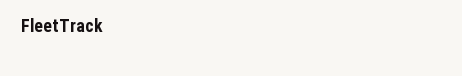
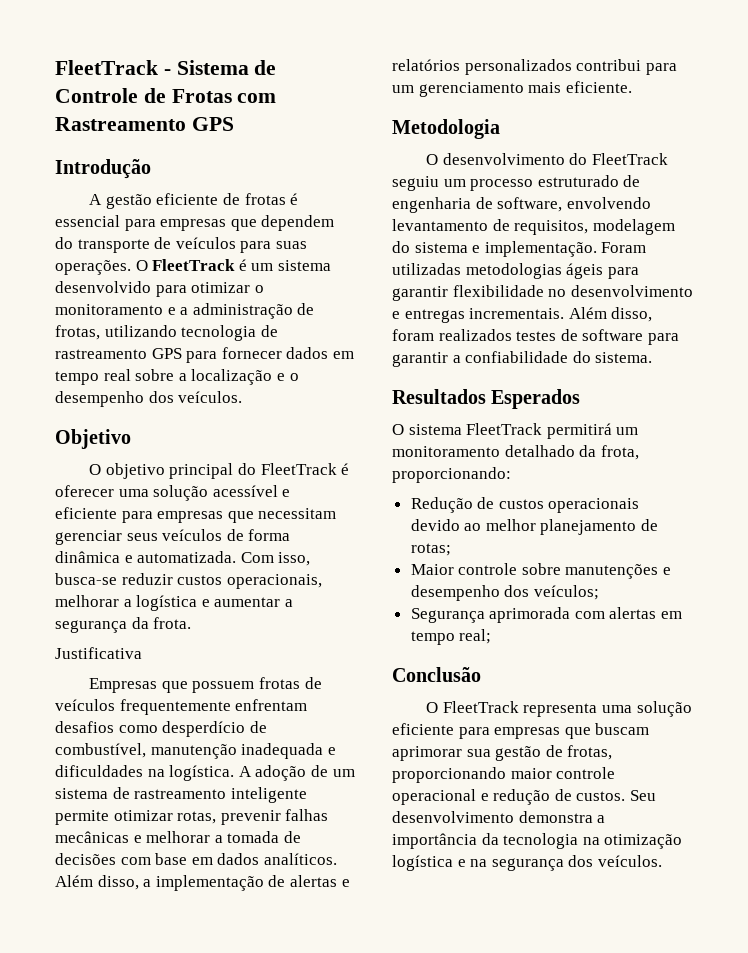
[21,18,103,32] FleetTrack -> [55,60,277,75] [55,88,277,103] [55,117,234,131] [55,159,151,179] [89,193,299,209] [55,215,335,231] [55,237,307,253] [55,259,331,275] [55,281,264,297] [55,303,315,319] [55,325,278,341] [55,347,354,363] [55,369,299,385] [55,391,243,407] [55,429,131,449] [89,463,350,479] [55,485,291,501] [55,507,337,523] [55,529,291,545] [55,551,311,566] [55,573,322,589] [55,595,293,611] [55,617,192,633] [55,647,142,659] [89,677,322,693] [55,699,308,715] [55,721,267,737] [55,743,336,759] [55,765,355,781] [55,787,307,803] [55,809,329,825] [55,831,301,843] [55,853,337,865] [55,875,350,891] [392,59,677,75] [392,81,632,97] [392,119,500,139] [426,153,669,165] [392,175,641,191] [392,197,651,213] [392,219,675,235] [392,241,647,257] [392,263,639,279] [392,285,693,301] [392,307,653,323] [392,329,679,345] [392,351,653,367] [392,389,581,409] [392,423,639,439] [392,445,639,460] [392,467,511,483] [410,497,640,513] [410,519,659,535] [410,543,451,556] [410,563,672,579] [410,585,599,601] [410,607,683,623] [410,629,492,645] [392,667,481,682] [426,701,692,717] [392,723,650,739] [392,745,613,761] [392,767,616,783] [392,789,656,805] [392,811,606,823] [392,833,683,849] [392,855,662,871] FleetTrack - Sistema de Controle de Frotas com Rastreamento GPS // Introdução // A gestão eficiente de frotas é essencial para empresas que dependem do transporte de veículos para suas operações. O FleetTrack é um sistema desenvolvido para otimizar o monitoramento e a administração de frotas, utilizando tecnologia de rastreamento GPS para fornecer dados em tempo real sobre a localização e o desempenho dos veículos. // Objetivo // O objetivo principal do FleetTrack é oferecer uma solução acessível e eficiente para empresas que necessitam gerenciar seus veículos de forma dinâmica e automatizada. Com isso, busca-se reduzir custos operacionais, melhorar a logística e aumentar a segurança da frota. // Justificativa // Empresas que possuem frotas de veículos frequentemente enfrentam desafios como desperdício de combustível, manutenção inadequada e dificuldades na logística. A adoção de um sistema de rastreamento inteligente permite otimizar rotas, prevenir falhas mecânicas e melhorar a tomada de decisões com base em dados analíticos. Além disso, a implementação de alertas e relatórios personalizados contribui para um gerenciamento mais eficiente. // Metodologia // O desenvolvimento do FleetTrack seguiu um processo estruturado de engenharia de software, envolvendo levantamento de requisitos, modelagem do sistema e implementação. Foram utilizadas metodologias ágeis para garantir flexibilidade no desenvolvimento e entregas incrementais. Além disso, foram realizados testes de software para garantir a confiabilidade do sistema. // Resultados Esperados // O sistema FleetTrack permitirá um monitoramento detalhado da frota, proporcionando: // Redução de custos operacionais devido ao melhor planejamento de rotas; // Maior controle sobre manutenções e desempenho dos veículos; // Segurança aprimorada com alertas em tempo real; // Conclusão // O FleetTrack representa uma solução eficiente para empresas que buscam aprimorar sua gestão de frotas, proporcionando maior controle operacional e redução de custos. Seu desenvolvimento demonstra a importância da tecnologia na otimização logística e na segurança dos veículos.

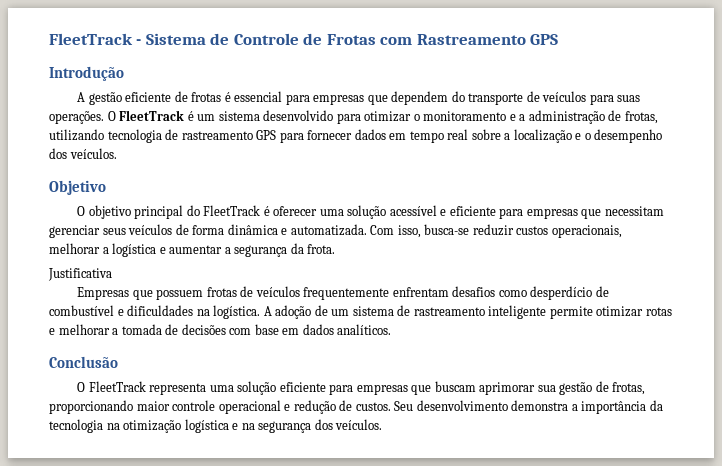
[55,743,324,759] combustível, manutenção inadequada -> [49,305,114,316] combustível
[177,809,329,825] [55,831,129,843] rotas, prevenir falhas mecânicas -> [645,307,672,316] rotas
[55,875,350,891] [392,59,677,75] [392,81,632,97] [392,119,500,139] [426,153,669,165] [392,175,641,191] [392,197,651,213] [392,219,675,235] [392,241,647,257] [392,263,639,279] [392,285,693,301] [392,307,653,323] [392,329,679,345] [392,351,653,367] [392,389,581,409] [392,423,639,439] [392,445,639,460] [392,467,511,483] [410,497,640,513] [410,519,659,535] [410,543,451,556] [410,563,672,579] [410,585,599,601] [410,607,683,623] [410,629,492,645] Além disso, a implementação de alertas e relatórios personalizados contribui para um gerenciamento mais eficiente. // Metodologia // O desenvolvimento do FleetTrack seguiu um processo estruturado de engenharia de software, envolvendo levantamento de requisitos, modelagem do sistema e implementação. Foram utilizadas metodologias ágeis para garantir flexibilidade no desenvolvimento e entregas incrementais. Além disso, foram realizados testes de software para garantir a confiabilidade do sistema. // Resultados Esperados // O sistema FleetTrack permitirá um monitoramento detalhado da frota, proporcionando: // Redução de custos operacionais devido ao melhor planejamento de rotas; // Maior controle sobre manutenções e desempenho dos veículos; // Segurança aprimorada com alertas em tempo real; -> (392, 329) none

